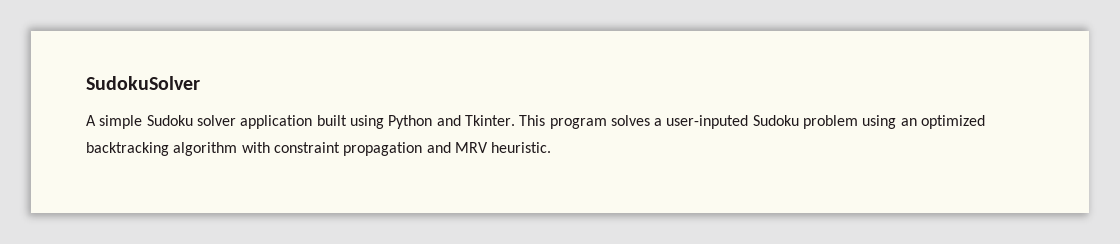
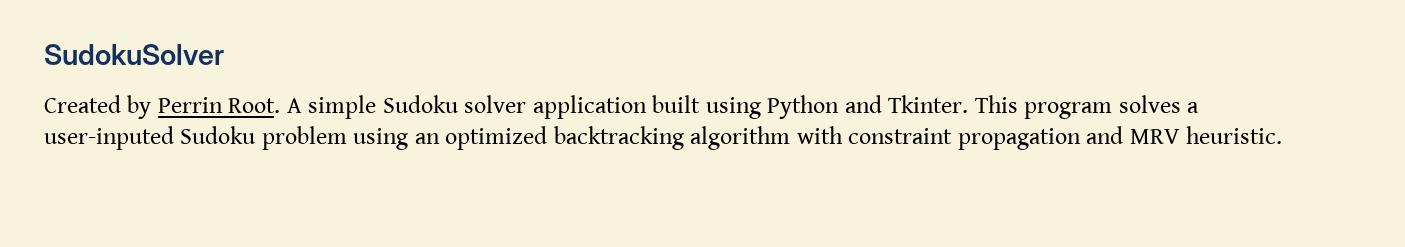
(200, 83) none -> [44,95,281,119] Created by Perrin Root.

